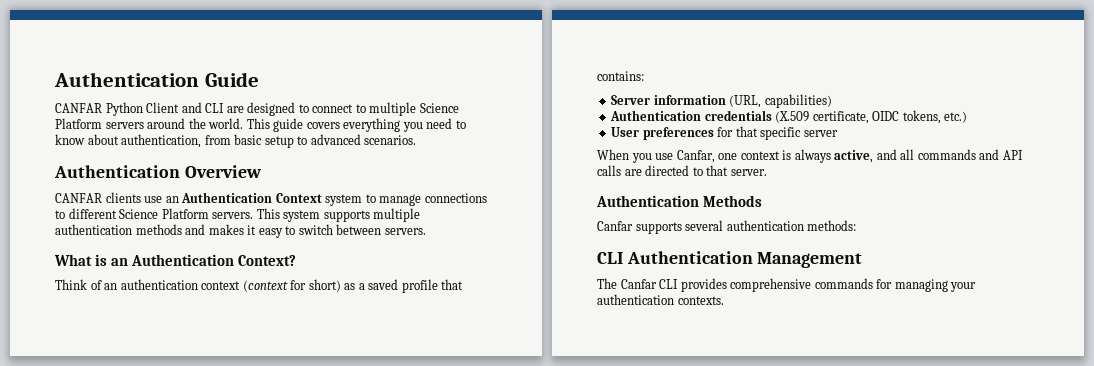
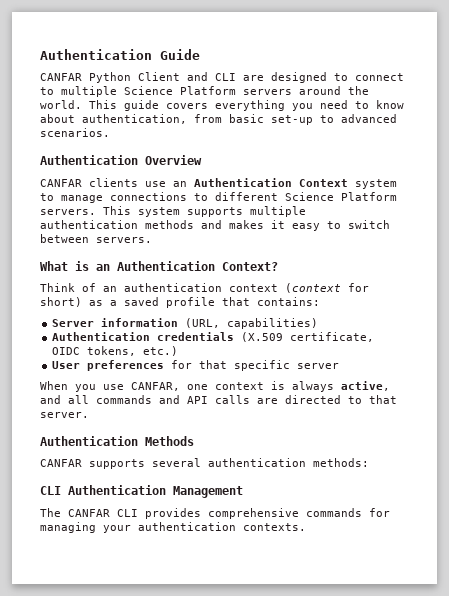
[264,136,294,148] setup -> [271,115,313,125] set-up
[676,150,715,163] Canfar, -> [131,382,180,391] CANFAR,
[597,221,633,231] Canfar -> [40,459,82,467] CANFAR
[620,279,657,289] Canfar -> [68,509,110,517] CANFAR

